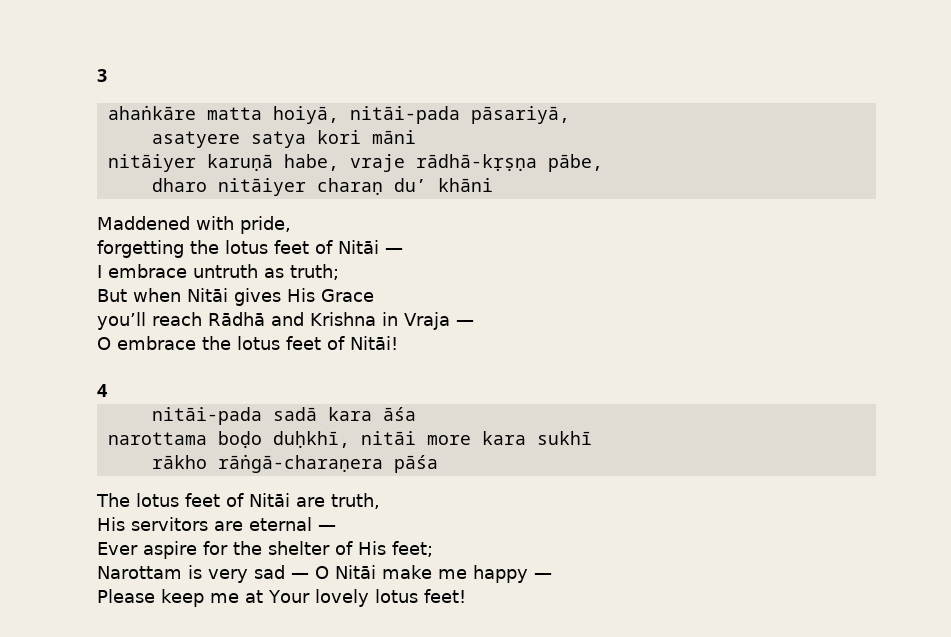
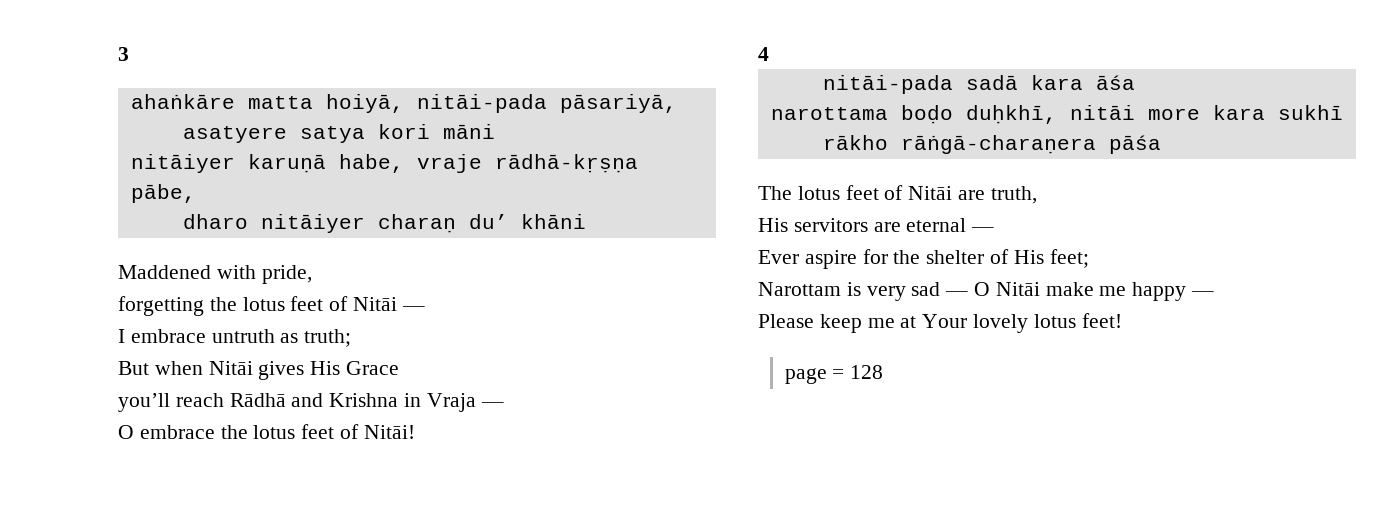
(466, 596) none -> [784,365,884,384] // page = 128

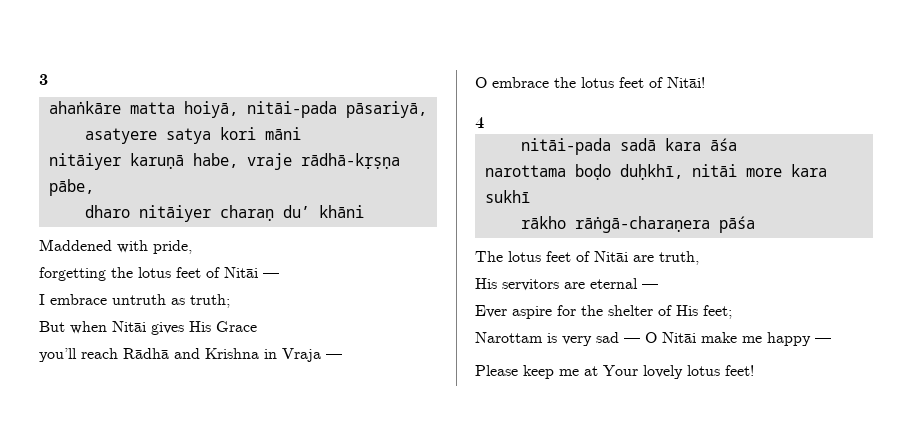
[784,365,884,384] // page = 128 -> (754, 370) none

